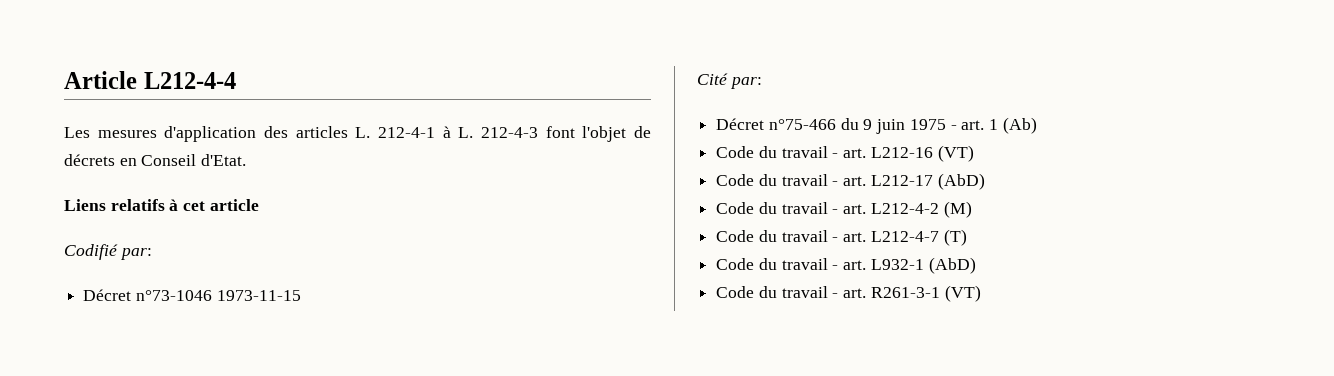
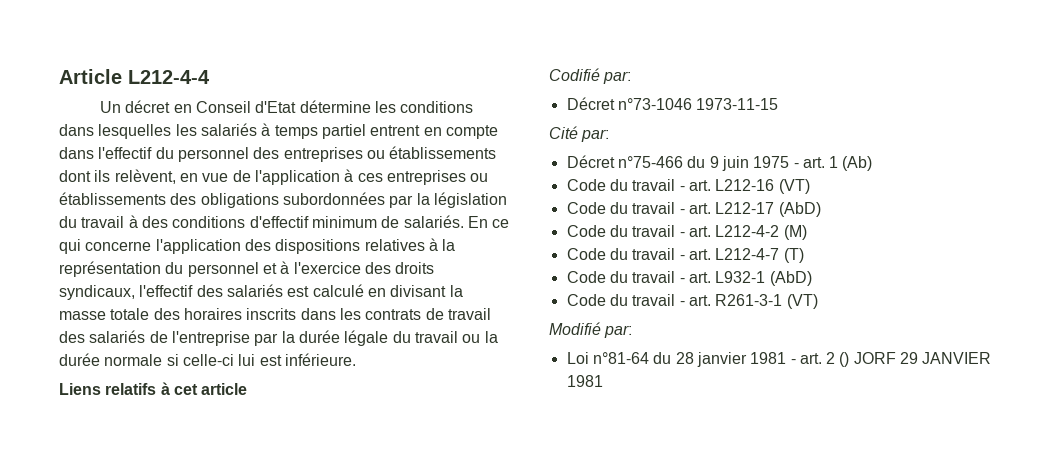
[64,126,651,142] [64,154,247,166] Les mesures d'application des articles L. 212-4-1 à L. 212-4-3 font l'objet de décrets en Conseil d'Etat. -> [99,100,474,113] [59,123,498,139] [59,146,497,162] [59,169,489,185] [59,192,507,208] [59,215,510,228] [59,238,456,254] [59,261,435,277] [59,284,463,300] [59,308,491,320] [59,330,498,346] [59,353,356,366] Un décret en Conseil d'Etat détermine les conditions dans lesquelles les salariés à temps partiel entrent en compte dans l'effectif du personnel des entreprises ou établissements dont ils relèvent, en vue de l'application à ces entreprises ou établissements des obligations subordonnées par la législation du travail à des conditions d'effectif minimum de salariés. En ce qui concerne l'application des dispositions relatives à la représentation du personnel et à l'exercice des droits syndicaux, l'effectif des salariés est calculé en divisant la masse totale des horaires inscrits dans les contrats de travail des salariés de l'entreprise par la durée légale du travail ou la durée normale si celle-ci lui est inférieure.
(981, 293) none -> [549,322,633,338] [566,352,992,367] [566,375,603,387] // Modifié par: // Loi n°81-64 du 28 janvier 1981 - art. 2 () JORF 29 JANVIER 1981

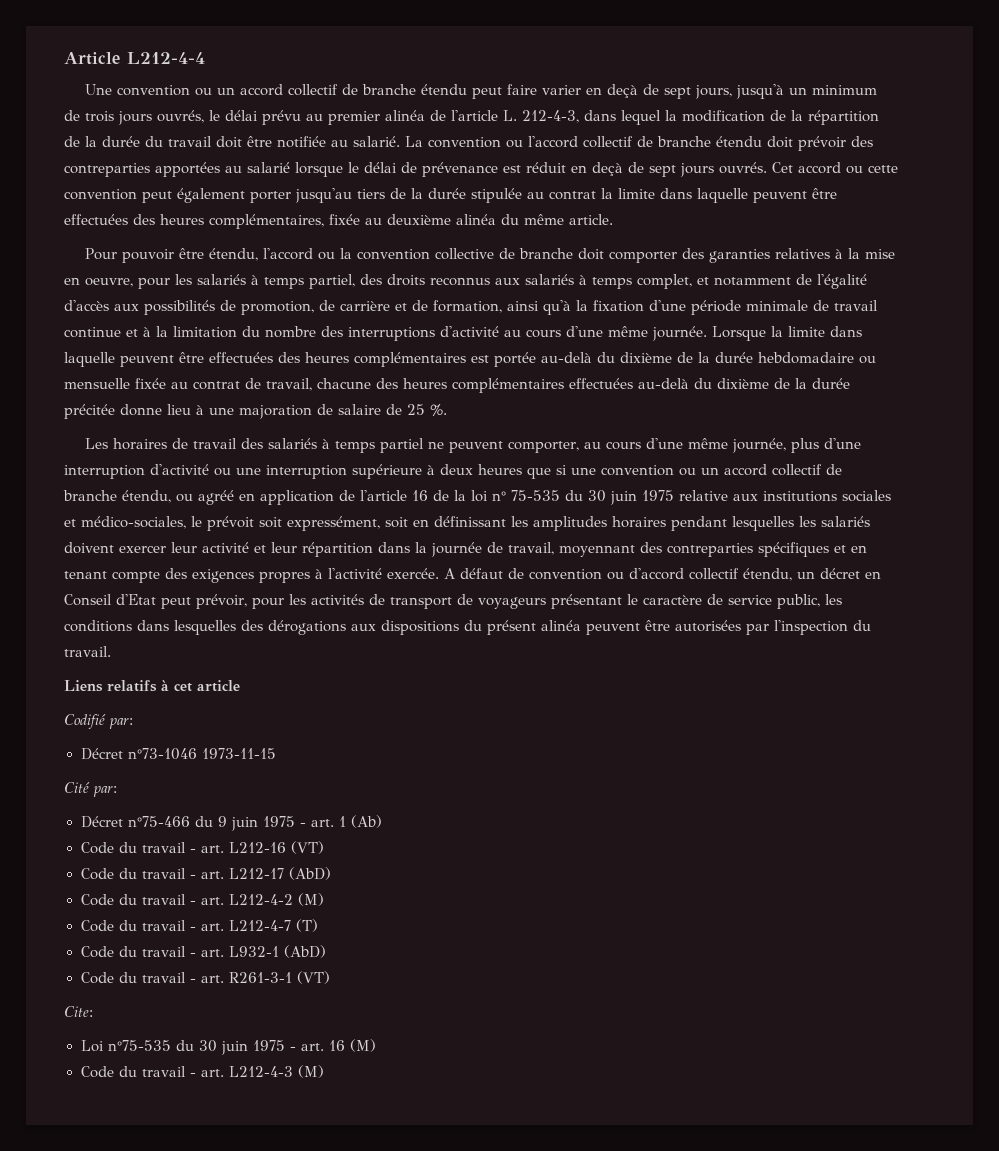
[99,100,474,113] [59,123,498,139] [59,146,497,162] [59,169,489,185] [59,192,507,208] [59,215,510,228] [59,238,456,254] [59,261,435,277] [59,284,463,300] [59,308,491,320] [59,330,498,346] [59,353,356,366] Un décret en Conseil d'Etat détermine les conditions dans lesquelles les salariés à temps partiel entrent en compte dans l'effectif du personnel des entreprises ou établissements dont ils relèvent, en vue de l'application à ces entreprises ou établissements des obligations subordonnées par la législation du travail à des conditions d'effectif minimum de salariés. En ce qui concerne l'application des dispositions relatives à la représentation du personnel et à l'exercice des droits syndicaux, l'effectif des salariés est calculé en divisant la masse totale des horaires inscrits dans les contrats de travail des salariés de l'entreprise par la durée légale du travail ou la durée normale si celle-ci lui est inférieure. -> [85,84,878,99] [64,110,879,125] [64,136,873,151] [64,162,898,177] [64,188,837,203] [64,214,613,229] [85,248,896,263] [64,274,867,289] [64,300,878,315] [64,326,862,341] [64,352,876,367] [64,378,850,393] [64,404,447,419] [85,438,862,453] [64,464,842,479] [63,490,891,505] [64,516,870,531] [64,542,867,557] [64,568,881,583] [64,594,842,609] [64,620,871,635] [64,646,111,657] Une convention ou un accord collectif de branche étendu peut faire varier en deçà de sept jours, jusqu'à un minimum de trois jours ouvrés, le délai prévu au premier alinéa de l'article L. 212-4-3, dans lequel la modification de la répartition de la durée du travail doit être notifiée au salarié. La convention ou l'accord collectif de branche étendu doit prévoir des contreparties apportées au salarié lorsque le délai de prévenance est réduit en deçà de sept jours ouvrés. Cet accord ou cette convention peut également porter jusqu'au tiers de la durée stipulée au contrat la limite dans laquelle peuvent être effectuées des heures complémentaires, fixée au deuxième alinéa du même article. // Pour pouvoir être étendu, l'accord ou la convention collective de branche doit comporter des garanties relatives à la mise en oeuvre, pour les salariés à temps partiel, des droits reconnus aux salariés à temps complet, et notamment de l'égalité d'accès aux possibilités de promotion, de carrière et de formation, ainsi qu'à la fixation d'une période minimale de travail continue et à la limitation du nombre des interruptions d'activité au cours d'une même journée. Lorsque la limite dans laquelle peuvent être effectuées des heures complémentaires est portée au-delà du dixième de la durée hebdomadaire ou mensuelle fixée au contrat de travail, chacune des heures complémentaires effectuées au-delà du dixième de la durée précitée donne lieu à une majoration de salaire de 25 %. // Les horaires de travail des salariés à temps partiel ne peuvent comporter, au cours d'une même journée, plus d'une interruption d'activité ou une interruption supérieure à deux heures que si une convention ou un accord collectif de branche étendu, ou agréé en application de l'article 16 de la loi n° 75-535 du 30 juin 1975 relative aux institutions sociales et médico-sociales, le prévoit soit expressément, soit en définissant les amplitudes horaires pendant lesquelles les salariés doivent exercer leur activité et leur répartition dans la journée de travail, moyennant des contreparties spécifiques et en tenant compte des exigences propres à l'activité exercée. A défaut de convention ou d'accord collectif étendu, un décret en Conseil d'Etat peut prévoir, pour les activités de transport de voyageurs présentant le caractère de service public, les conditions dans lesquelles des dérogations aux dispositions du présent alinéa peuvent être autorisées par l'inspection du travail.
[549,322,633,338] Modifié par: -> [64,1006,93,1017] Cite:
[592,352,992,367] [566,375,603,387] n°81-64 du 28 janvier 1981 - art. 2 () JORF 29 JANVIER 1981 -> [107,1039,376,1055] [80,1065,324,1078] n°75-535 du 30 juin 1975 - art. 16 (M) // Code du travail - art. L212-4-3 (M)

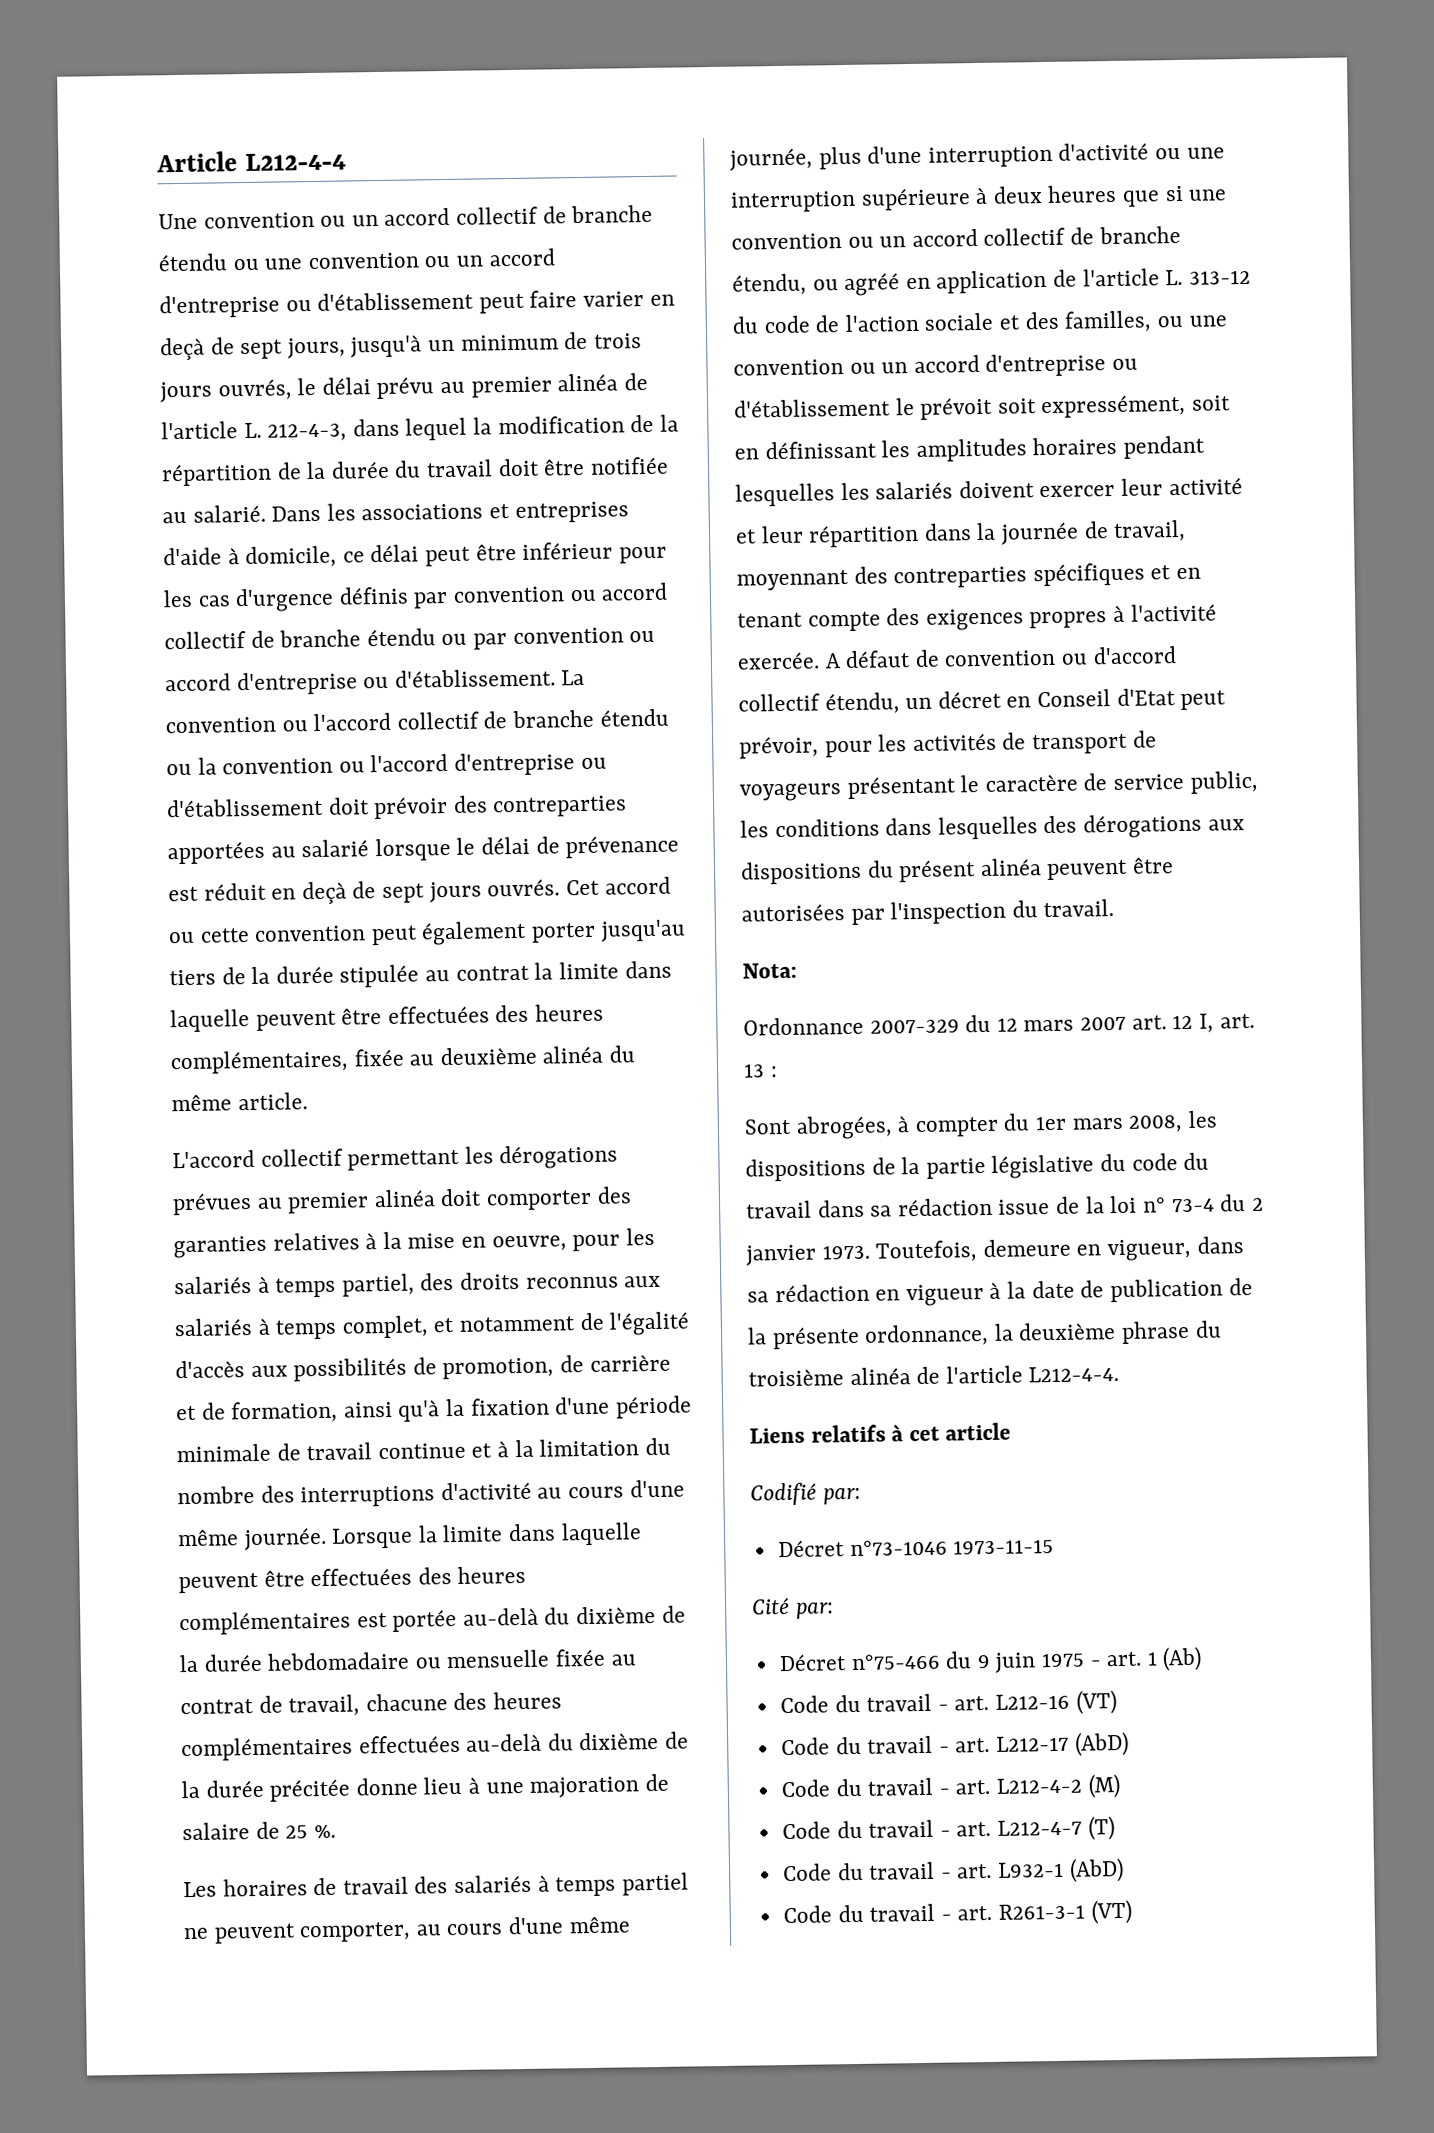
(468, 89) none -> [232,248,555,271] [159,291,475,319] ou une convention ou un accord d'entreprise ou d'établissement
(400, 141) none -> [271,501,629,523] [163,541,667,569] [163,582,668,613] [164,627,656,650] [165,668,556,696] Dans les associations et entreprises d'aide à domicile, ce délai peut être inférieur pour les cas d'urgence définis par convention ou accord collectif de branche étendu ou par convention ou accord d'entreprise ou d'établissement.
(762, 141) none -> [166,752,607,776] [166,797,324,818] ou la convention ou l'accord d'entreprise ou d'établissement
[85,248,574,263] Pour pouvoir être étendu, l'accord ou la convention collective de branche -> [172,1144,619,1171] [172,1189,436,1216] L'accord collectif permettant les dérogations prévues au premier alinéa
[412,490,891,505] [64,516,186,529] 16 de la loi n° 75-535 du 30 juin 1975 relative aux institutions sociales et médico-sociales, -> [1165,269,1251,286] [732,310,1227,334] [733,353,1139,377] [734,398,891,418] L. 313-12 du code de l'action sociale et des familles, ou une convention ou un accord d'entreprise ou d'établissement
(111, 651) none -> [742,962,797,979] [743,1013,1255,1036] [743,1063,778,1078] [744,1110,1217,1140] [745,1152,1210,1182] [746,1194,1264,1219] [745,1236,1244,1266] [747,1277,1253,1307] [747,1320,1222,1350] [748,1365,1120,1387] // Nota: // Ordonnance 2007-329 du 12 mars 2007 art. 12 I, art. 13 : // Sont abrogées, à compter du 1er mars 2008, les dispositions de la partie législative du code du travail dans sa rédaction issue de la loi n° 73-4 du 2 janvier 1973. Toutefois, demeure en vigueur, dans sa rédaction en vigueur à la date de publication de la présente ordonnance, la deuxième phrase du troisième alinéa de l'article L212-4-4.
[64,1006,93,1017] [80,1039,376,1055] [80,1065,324,1078] // Cite: // Loi n°75-535 du 30 juin 1975 - art. 16 (M) // Code du travail - art. L212-4-3 (M) -> (1132, 1912) none

